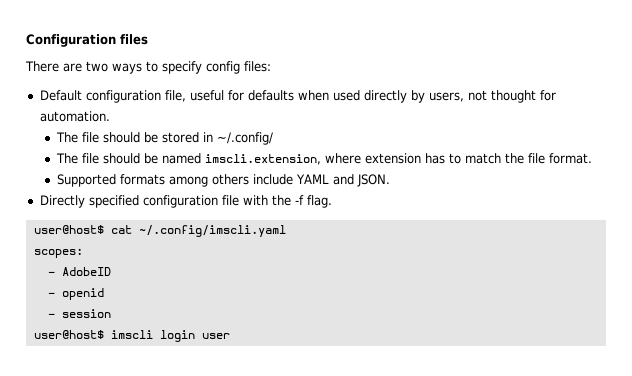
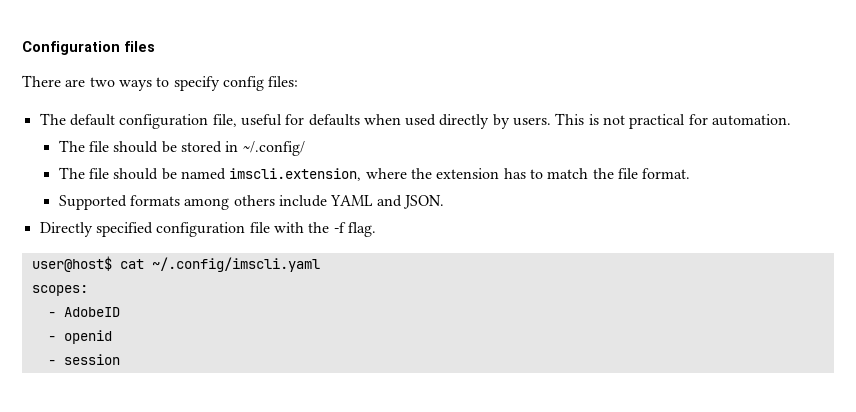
[39,90,82,101] Default -> [39,113,115,126] The default
[428,90,536,103] users, not thought -> [513,113,686,129] users. This is not practical
(361, 158) none -> [410,168,432,179] the
[33,330,230,342] // user@host$ imscli login user -> (120, 359) none

